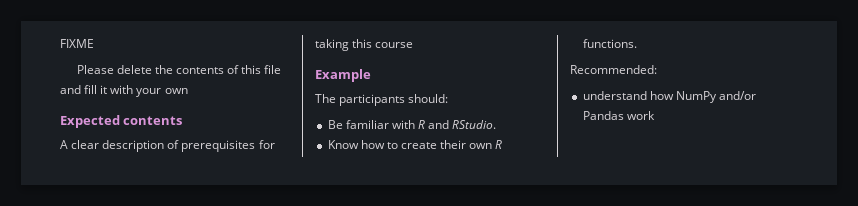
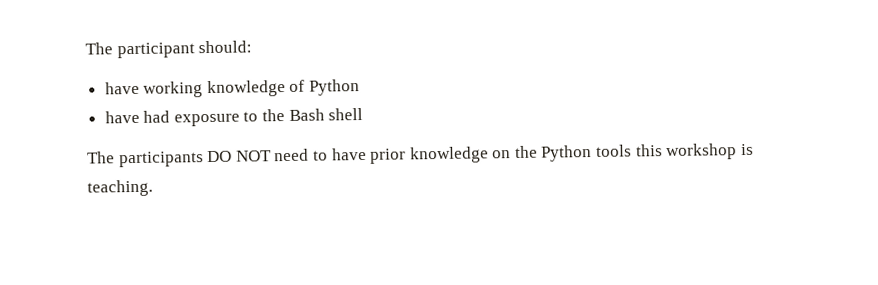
[60,39,94,48] [76,65,282,74] [60,85,188,97] [60,115,183,128] [60,140,275,152] [315,39,414,51] [315,69,371,82] [315,94,449,106] [327,120,497,129] [327,140,503,149] [582,39,637,48] [570,65,657,74] [582,91,756,103] [582,111,655,120] FIXME // Please delete the contents of this file and fill it with your own // Expected contents // A clear description of prerequisites for taking this course // Example // The participants should: // Be familiar with R and RStudio. // Know how to create their own R functions. // Recommended: // understand how NumPy and/or Pandas work -> [85,40,253,59] [104,79,361,98] [104,107,364,127] [87,143,754,168] [87,179,153,197] The participant should: // have working knowledge of Python // have had exposure to the Bash shell // The participants DO NOT need to have prior knowledge on the Python tools this workshop is teaching.

